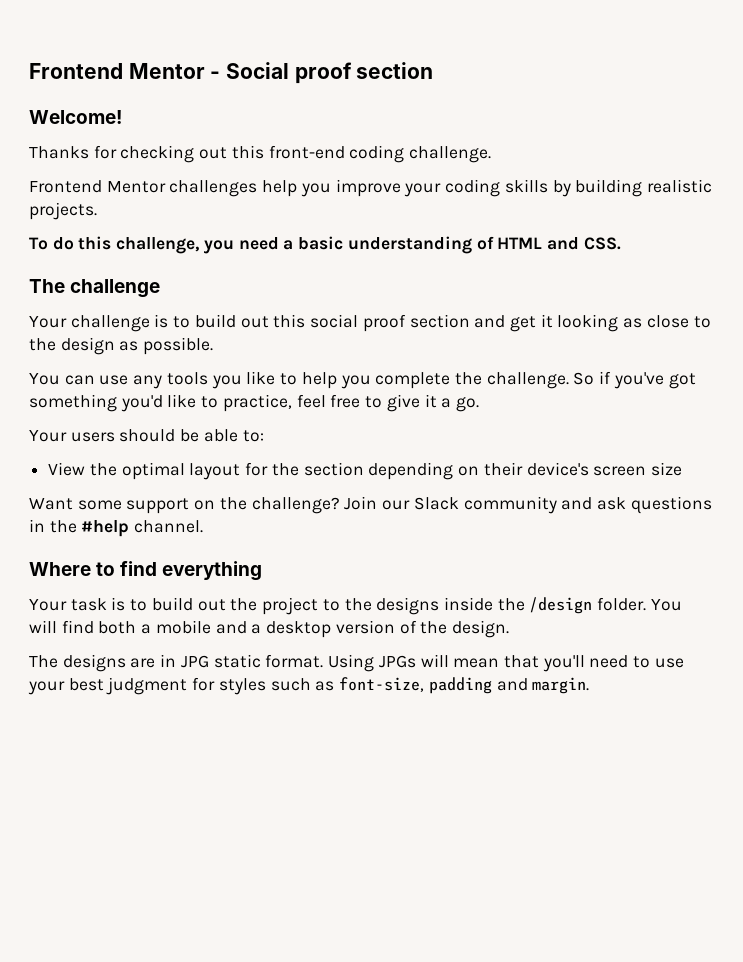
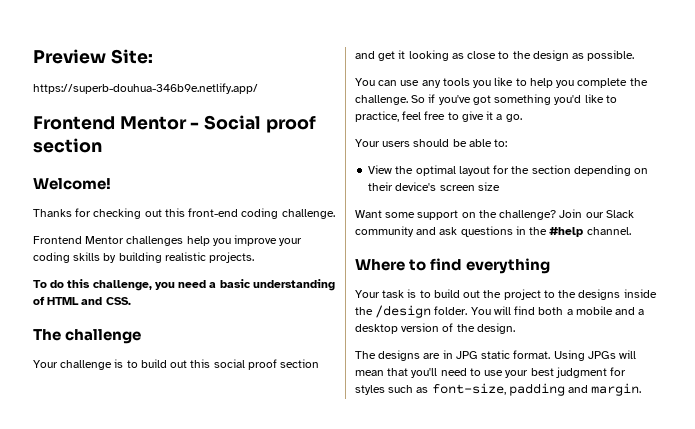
(29, 71) none -> [33,49,153,64] [33,83,258,94] Preview Site: // https://superb-douhua-346b9e.netlify.app/ //

